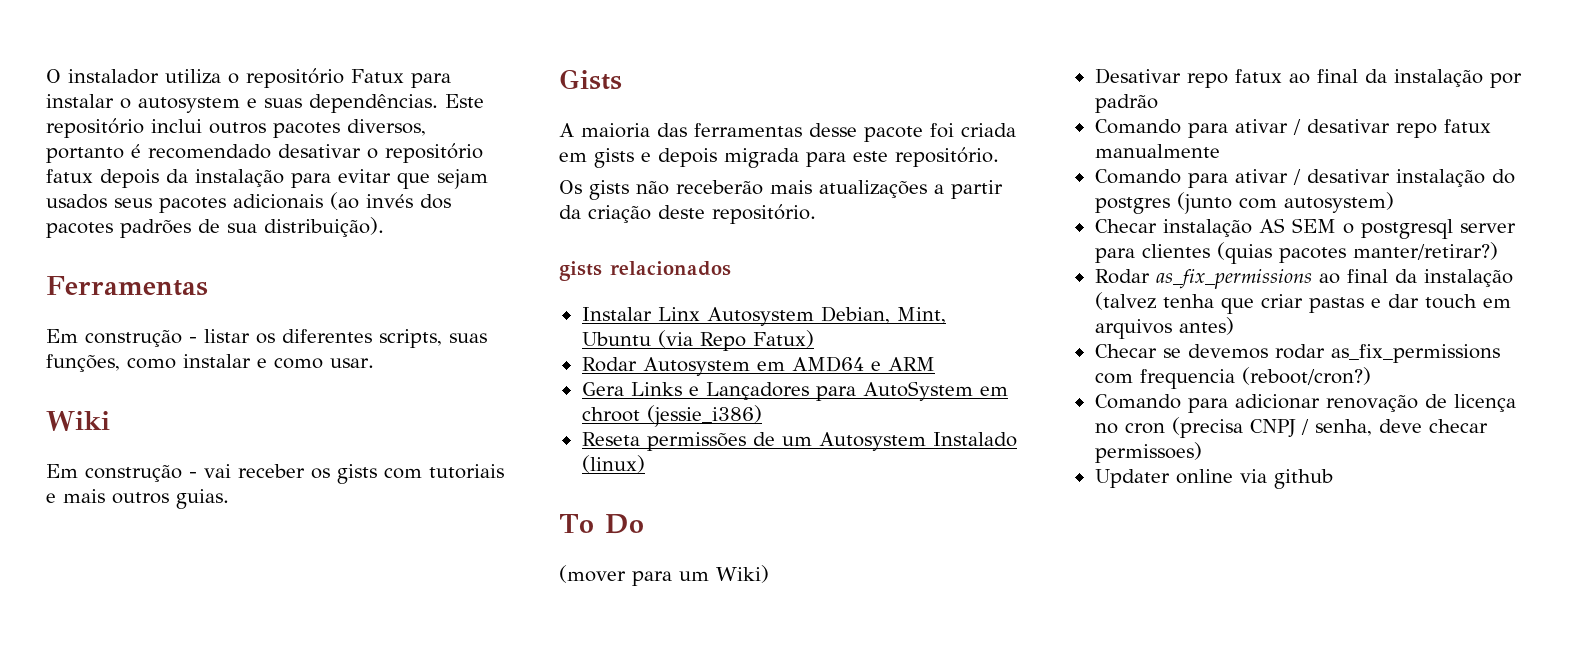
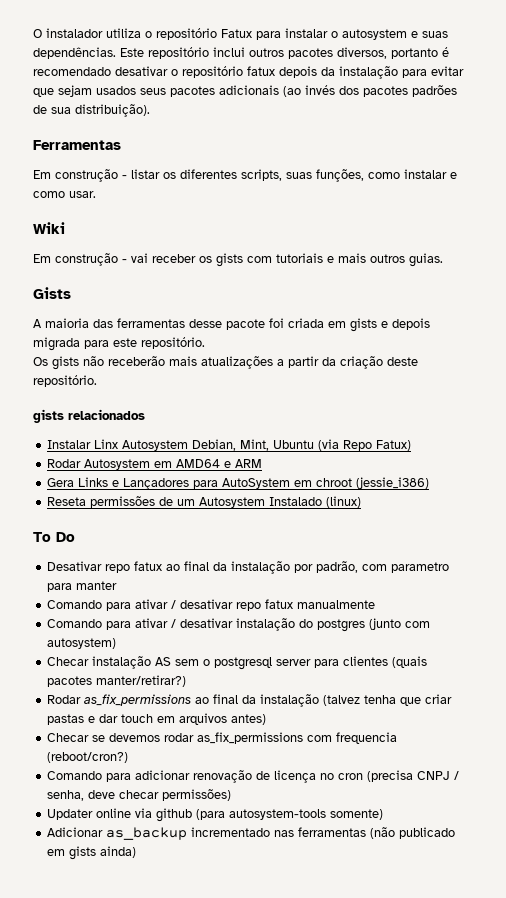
[559,565,769,586] // (mover para um Wiki) -> (75, 537) none
[1094,94,1158,113] padrão -> [316,561,450,573] [47,581,118,592] padrão, com parametro para manter
[1291,218,1336,233] SEM -> [175,659,200,666] sem
[1216,242,1272,264] (quias -> [392,656,428,668] (quais
[1094,442,1202,463] permissoes) -> [162,789,232,801] permissões)
(1333, 479) none -> [196,809,384,820] [47,827,456,840] [47,846,137,860] (para autosystem-tools somente) // Adicionar as_backup incrementado nas ferramentas (não publicado em gists ainda)

